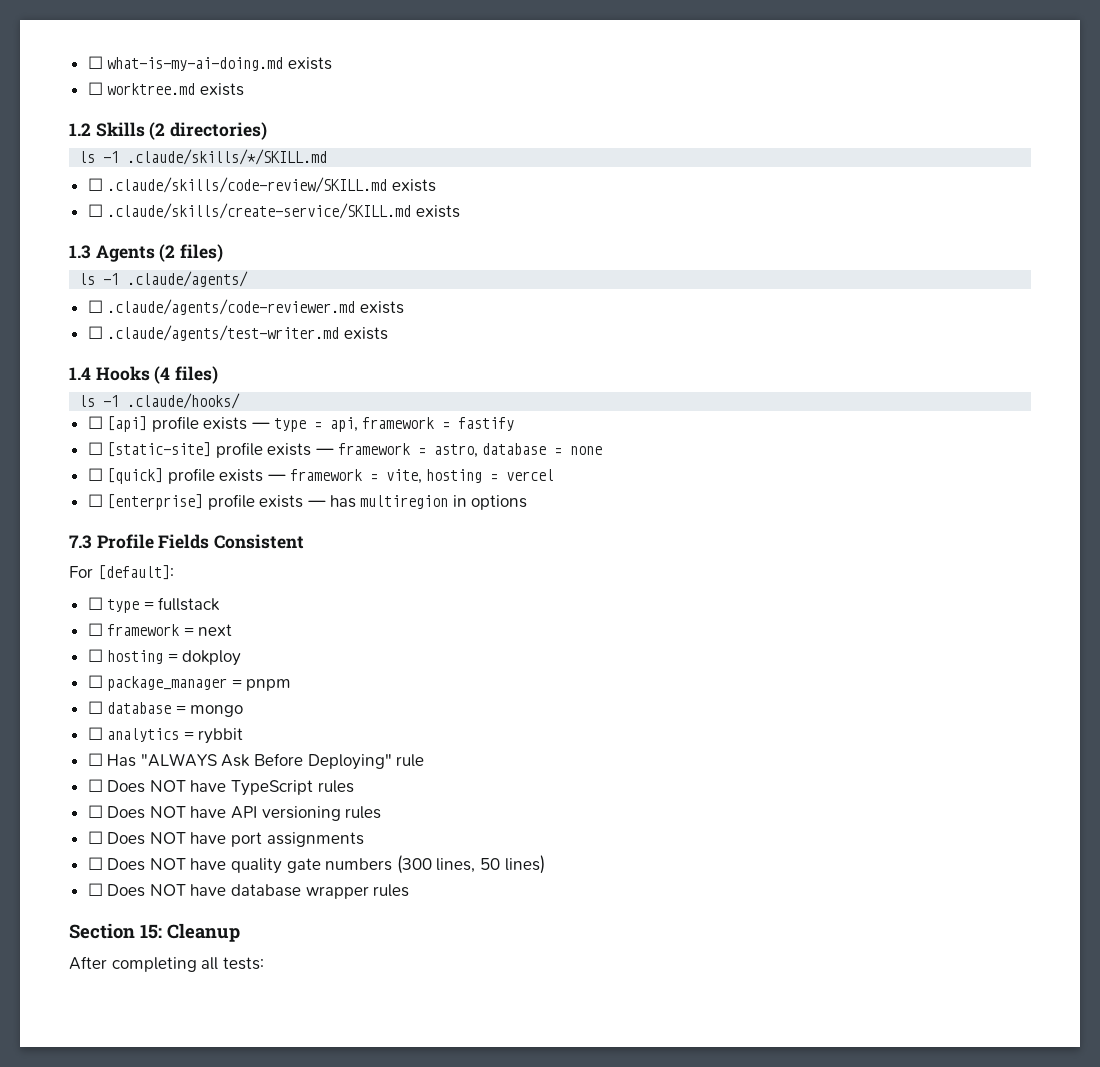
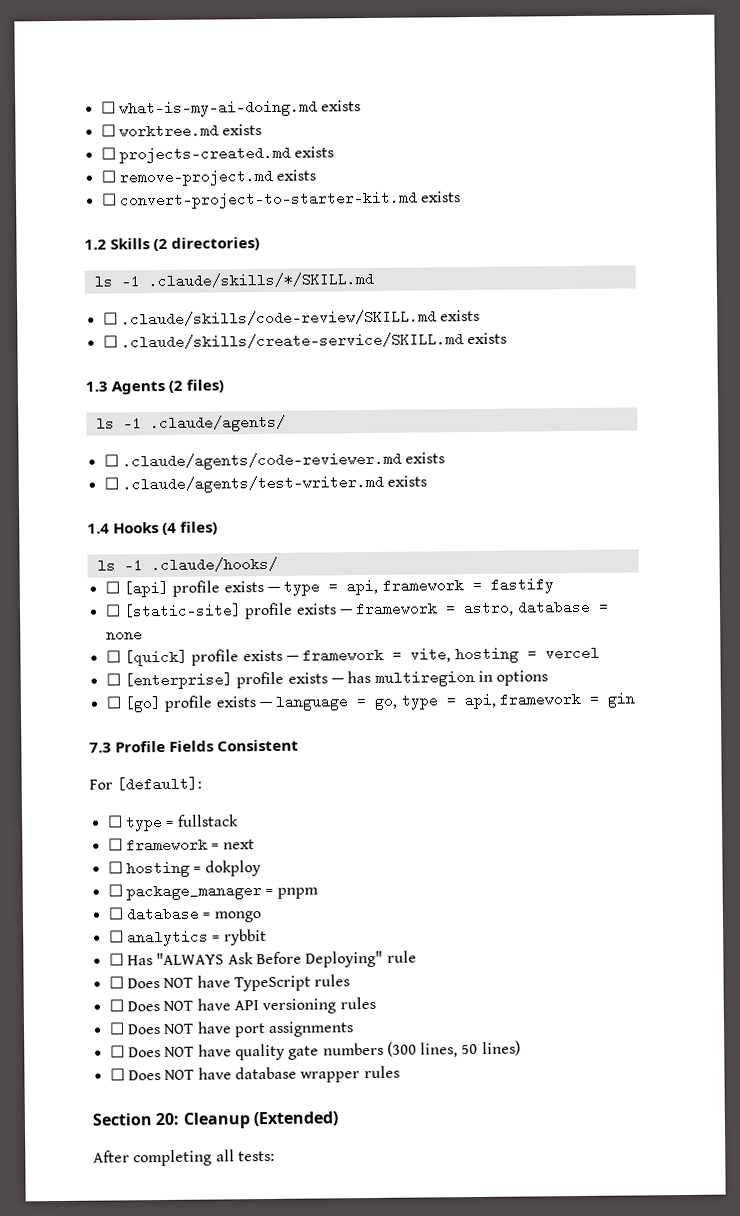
(244, 89) none -> [100,145,335,164] [100,168,317,187] [101,190,462,210] // ☐ projects-created.md exists // ☐ remove-project.md exists // ☐ convert-project-to-starter-kit.md exists
(528, 502) none -> [105,691,635,713] // ☐ [go] profile exists — language = go, type = api, framework = gin
[140,924,162,939] 15: -> [155,1112,180,1126] 20:
(240, 932) none -> [252,1111,338,1127] (Extended)

